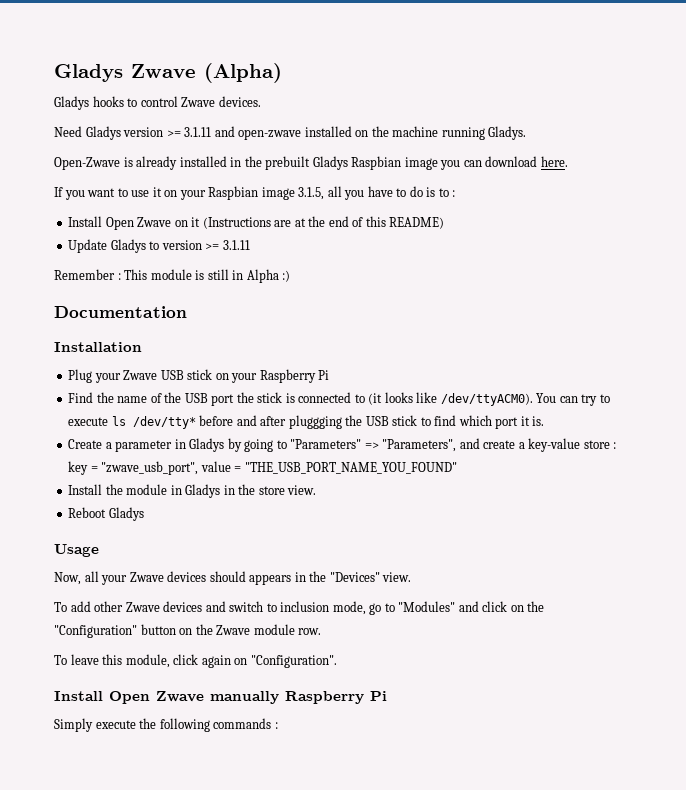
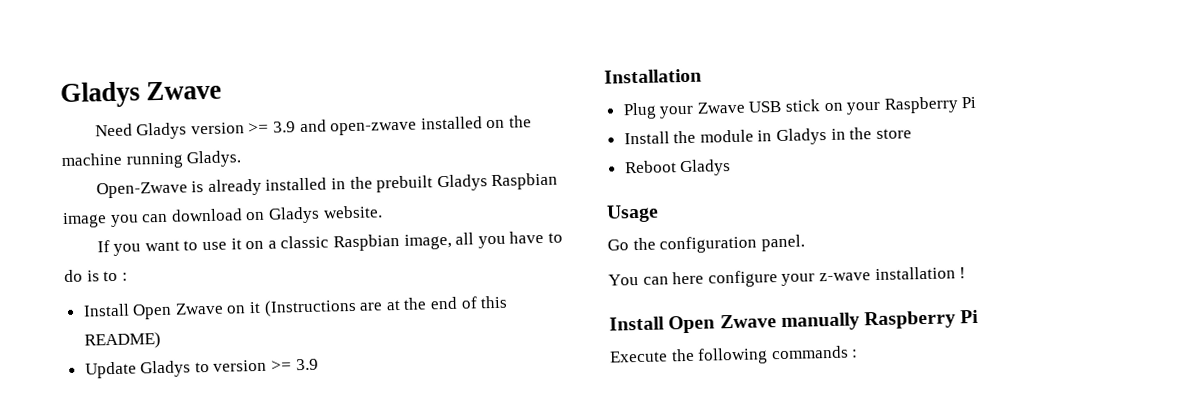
[204,63,282,83] [54,96,261,110] (Alpha) // Gladys hooks to control Zwave devices. -> (223, 90) none
[184,127,212,137] 3.1.11 -> [273,121,297,133] 3.9
[540,156,568,167] here. -> [245,205,383,224] on Gladys website.
[179,186,325,200] your Raspbian image 3.1.5, -> [267,233,452,252] a classic Raspbian image,
[222,240,250,250] [54,269,291,283] [54,306,187,318] 3.1.11 // Remember : This module is still in Alpha :) // Documentation -> [295,358,319,371] 3.9
[68,392,610,406] [68,415,545,429] [68,438,617,452] [68,461,457,475] // Find the name of the USB port the stick is connected to (it looks like /dev/ttyACM0). You can try to execute ls /dev/tty* before and after pluggging the USB stick to find which port it is. // Create a parameter in Gladys by going to "Parameters" => "Parameters", and create a key-value store : key = "zwave_usb_port", value = "THE_USB_PORT_NAME_YOU_FOUND" -> (977, 102) none
[287,485,317,495] view. -> (912, 133) none
[54,571,412,585] [54,601,545,615] [54,624,322,638] [54,654,337,668] Now, all your Zwave devices should appears in the "Devices" view. // To add other Zwave devices and switch to inclusion mode, go to "Modules" and click on the "Configuration" button on the Zwave module row. // To leave this module, click again on "Configuration". -> [607,234,805,254] [608,266,967,288] Go the configuration panel. // You can here configure your z-wave installation !
[54,718,136,732] Simply execute -> [609,350,668,363] Execute

